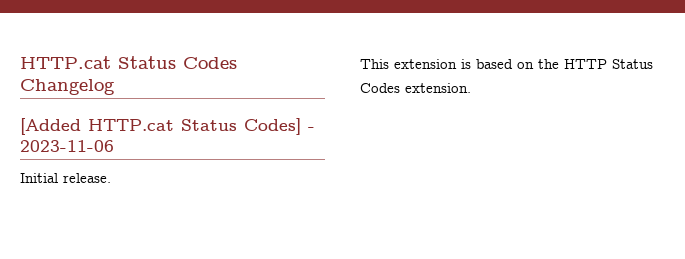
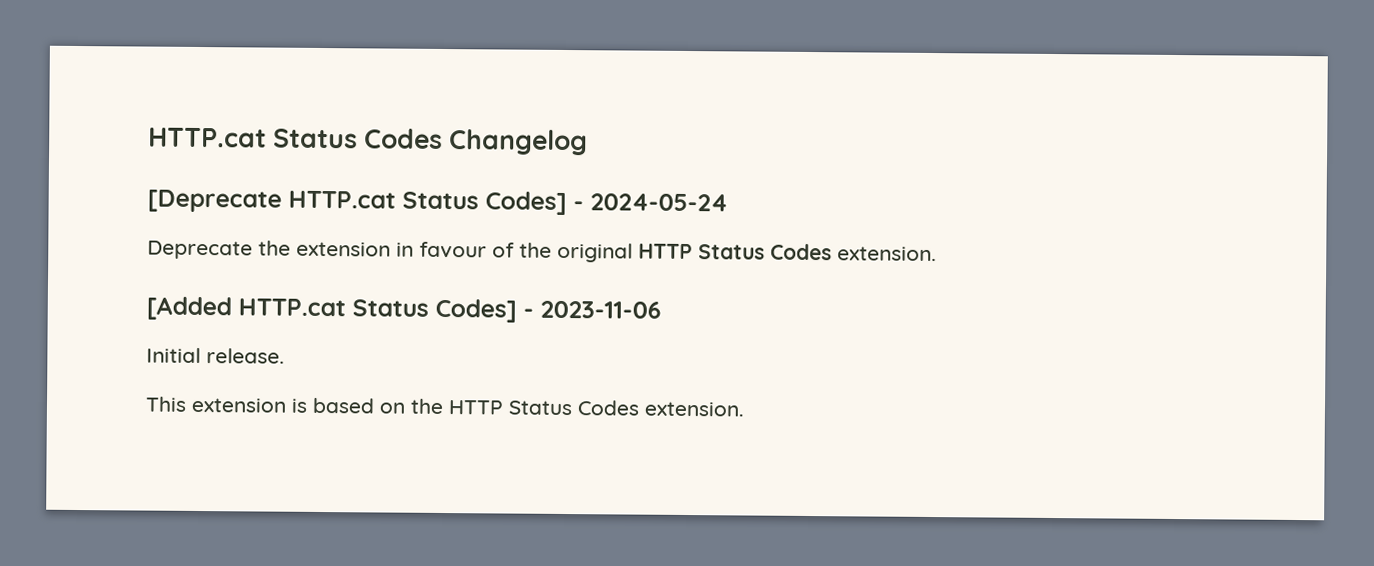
(115, 87) none -> [147,189,728,216] [147,240,937,263] // [Deprecate HTTP.cat Status Codes] - 2024-05-24 // Deprecate the extension in favour of the original HTTP Status Codes extension.

